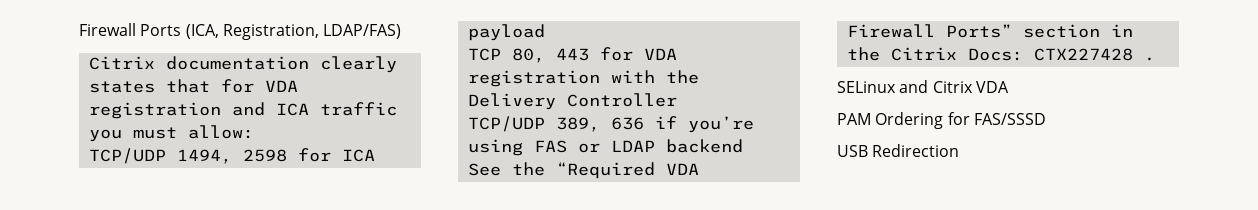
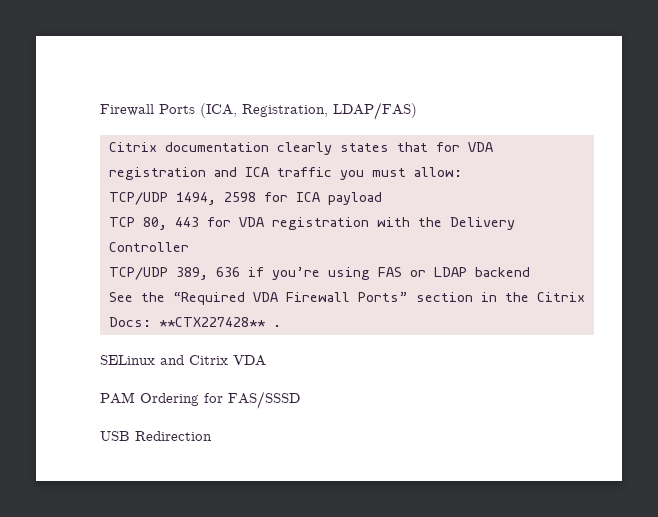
[1033,48,1133,61] CTX227428 -> [158,317,265,327] **CTX227428**

